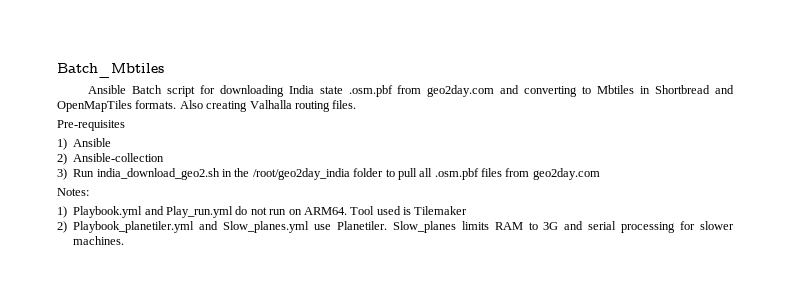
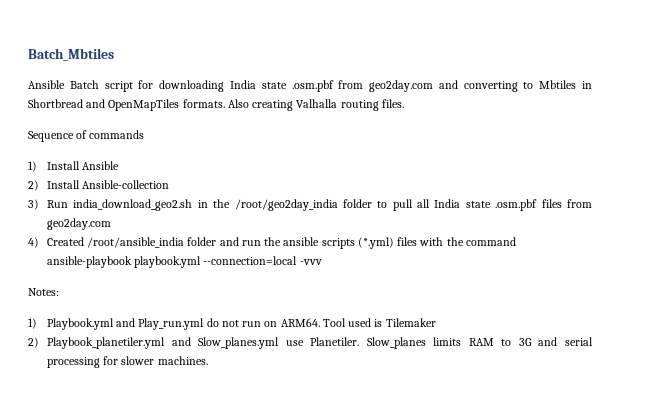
[57,120,125,131] [57,138,67,150] Pre-requisites // 1) -> [28,130,145,142] [28,161,80,172] Sequence of commands // 1) Install
(67, 159) none -> [46,180,80,189] Install
(433, 172) none -> [434,199,491,208] India state
(600, 174) none -> [28,237,516,249] [46,256,322,268] // 4) Created /root/ansible_india folder and run the ansible scripts (*.yml) files with the command ansible-playbook playbook.yml --connection=local -vvv

